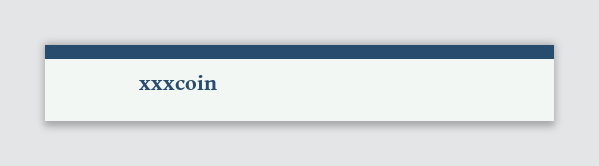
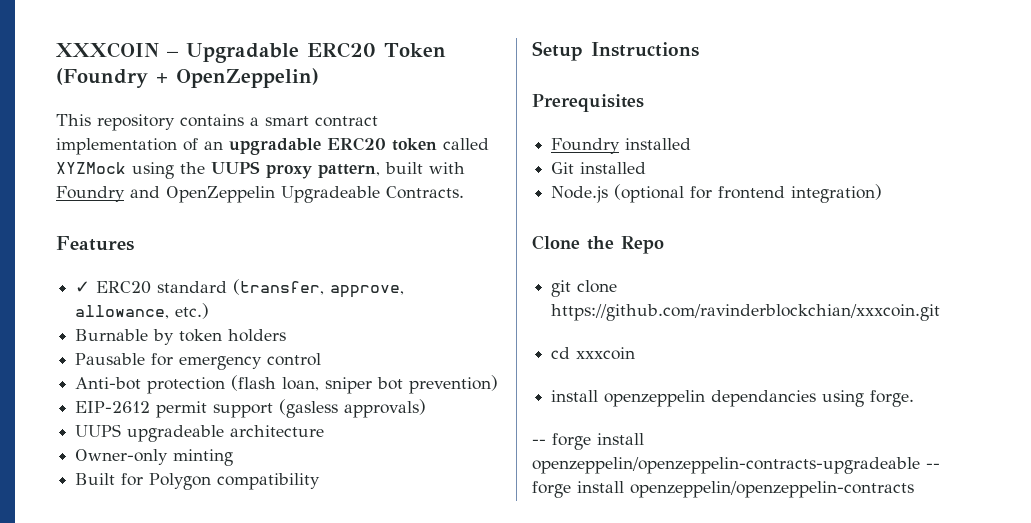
[139,75,217,90] xxxcoin -> [56,42,446,63] [56,68,319,88] [56,114,378,131] [56,137,489,155] [56,161,465,179] [56,186,464,203] [56,236,134,251] [75,279,405,298] [75,303,210,319] [75,329,287,345] [75,353,322,370] [75,375,499,394] [75,399,427,418] [75,424,325,442] [75,449,234,466] [75,473,321,490] [532,41,699,61] [532,94,644,112] [551,138,692,154] [551,162,647,174] [551,184,883,203] [532,235,664,254] [551,280,618,297] [551,304,941,321] [551,347,636,360] [551,390,915,407] [532,433,644,450] [532,457,940,474] [532,481,914,498] XXXCOIN – Upgradable ERC20 Token (Foundry + OpenZeppelin) // This repository contains a smart contract implementation of an upgradable ERC20 token called XYZMock using the UUPS proxy pattern, built with Foundry and OpenZeppelin Upgradeable Contracts. // Features // ✓ ERC20 standard (transfer, approve, allowance, etc.) // Burnable by token holders // Pausable for emergency control // Anti-bot protection (flash loan, sniper bot prevention) // EIP-2612 permit support (gasless approvals) // UUPS upgradeable architecture // Owner-only minting // Built for Polygon compatibility // Setup Instructions // Prerequisites // Foundry installed // Git installed // Node.js (optional for frontend integration) // Clone the Repo // git clone https://github.com/ravinderblockchian/xxxcoin.git // cd xxxcoin // install openzeppelin dependancies using forge. // -- forge install openzeppelin/openzeppelin-contracts-upgradeable -- forge install openzeppelin/openzeppelin-contracts

